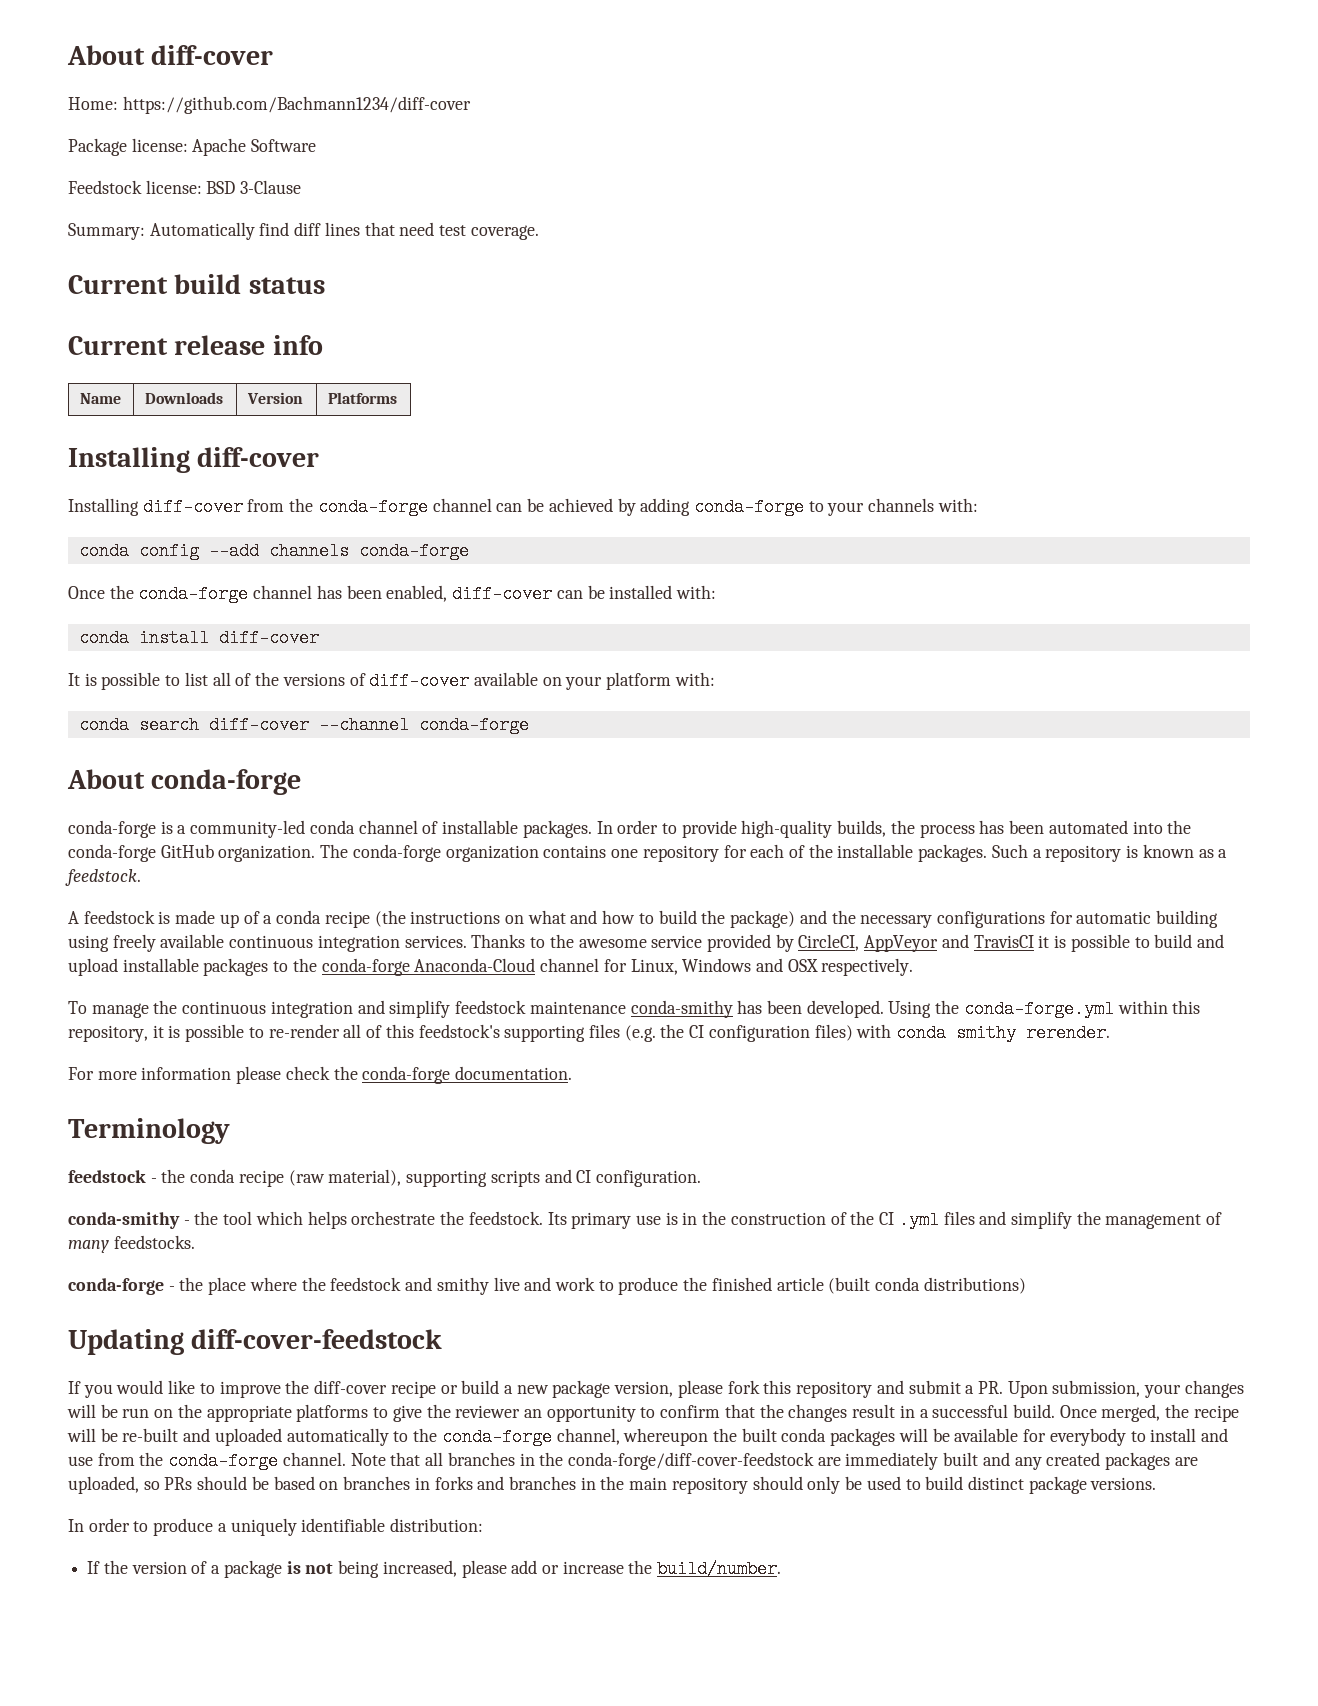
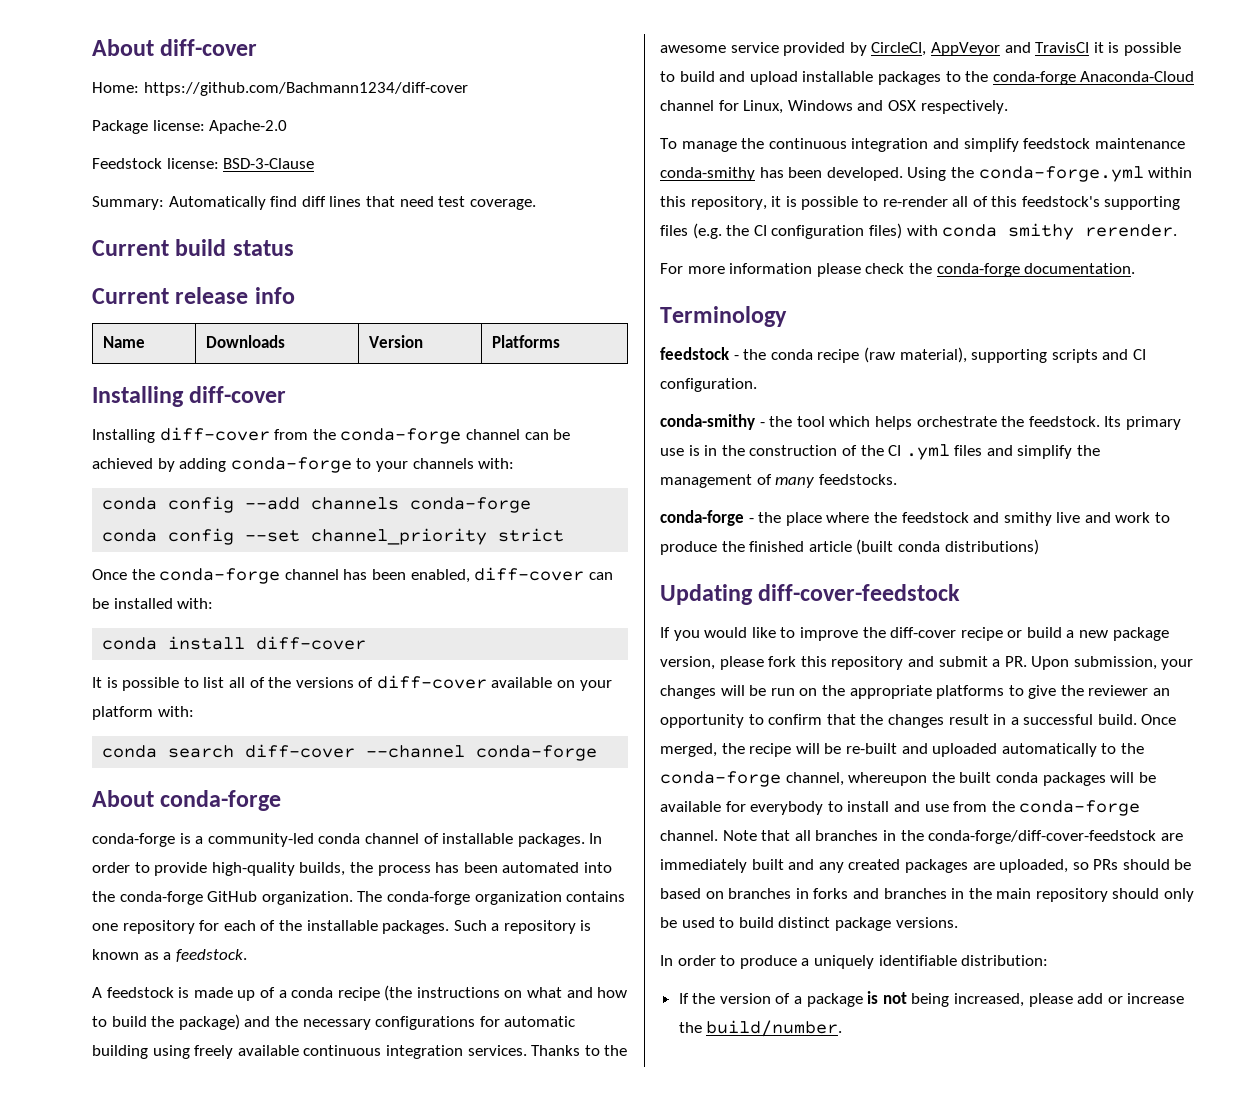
[192,138,317,156] Apache Software -> [209,120,288,134] Apache-2.0
[206,180,302,194] BSD 3-Clause -> [223,158,315,169] BSD-3-Clause
(469, 551) none -> [102,528,565,545] // conda config --set channel_priority strict

